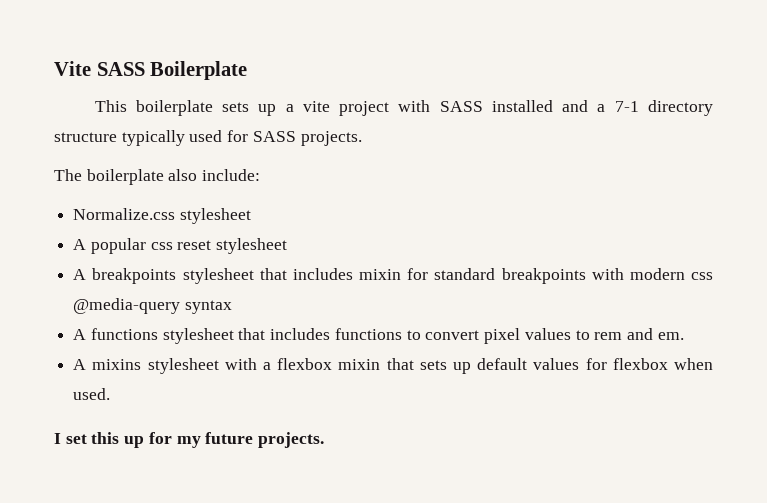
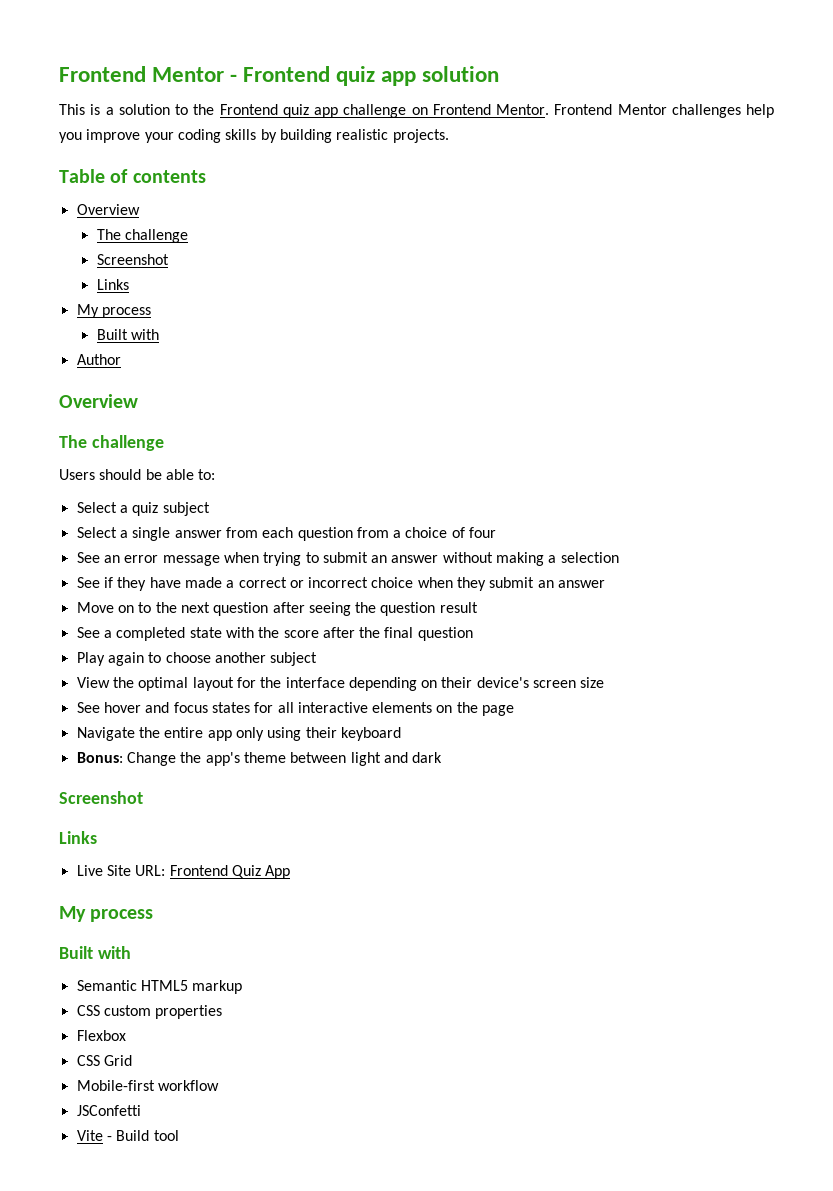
[54,61,248,80] [94,100,713,116] [54,130,362,146] [54,169,261,185] [73,208,251,224] [73,238,288,254] [73,268,713,284] [73,298,232,314] [73,328,684,344] [73,358,713,374] [73,388,111,400] [54,432,325,448] Vite SASS Boilerplate // This boilerplate sets up a vite project with SASS installed and a 7-1 directory structure typically used for SASS projects. // The boilerplate also include: // Normalize.css stylesheet // A popular css reset stylesheet // A breakpoints stylesheet that includes mixin for standard breakpoints with modern css @media-query syntax // A functions stylesheet that includes functions to convert pixel values to rem and em. // A mixins stylesheet with a flexbox mixin that sets up default values for flexbox when used. // I set this up for my future projects. -> [59,66,500,86] [59,104,774,118] [59,129,449,143] [59,169,206,183] [76,204,140,215] [96,229,189,243] [96,254,169,265] [96,279,129,290] [76,304,151,318] [96,329,160,340] [76,354,121,365] [59,394,138,408] [59,435,164,451] [59,469,216,480] [76,502,210,516] [76,527,497,541] [76,552,619,566] [76,577,606,591] [76,602,478,616] [76,627,473,641] [76,652,318,666] [76,677,605,691] [76,702,515,716] [76,727,401,741] [76,752,443,766] [59,791,143,804] [59,831,97,844] [76,865,291,879] [59,906,154,922] [59,946,131,959] [76,980,243,994] [76,1005,223,1019] [76,1030,126,1041] [76,1055,132,1066] [76,1080,219,1091] [76,1105,141,1116] [76,1130,179,1141] Frontend Mentor - Frontend quiz app solution // This is a solution to the Frontend quiz app challenge on Frontend Mentor. Frontend Mentor challenges help you improve your coding skills by building realistic projects. // Table of contents // Overview // The challenge // Screenshot // Links // My process // Built with // Author // Overview // The challenge // Users should be able to: // Select a quiz subject // Select a single answer from each question from a choice of four // See an error message when trying to submit an answer without making a selection // See if they have made a correct or incorrect choice when they submit an answer // Move on to the next question after seeing the question result // See a completed state with the score after the final question // Play again to choose another subject // View the optimal layout for the interface depending on their device's screen size // See hover and focus states for all interactive elements on the page // Navigate the entire app only using their keyboard // Bonus: Change the app's theme between light and dark // Screenshot // Links // Live Site URL: Frontend Quiz App // My process // Built with // Semantic HTML5 markup // CSS custom properties // Flexbox // CSS Grid // Mobile-first workflow // JSConfetti // Vite - Build tool

